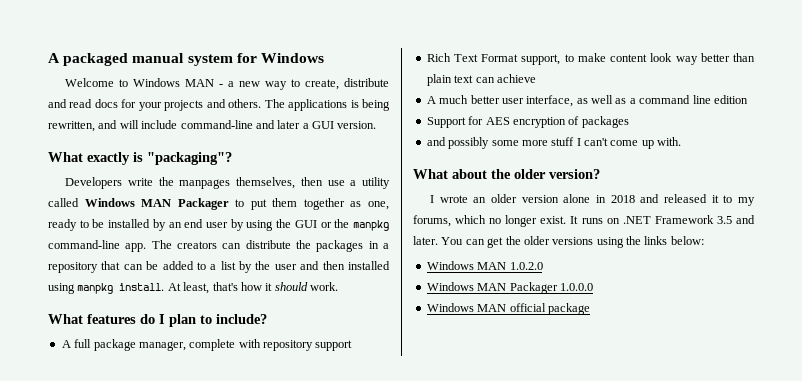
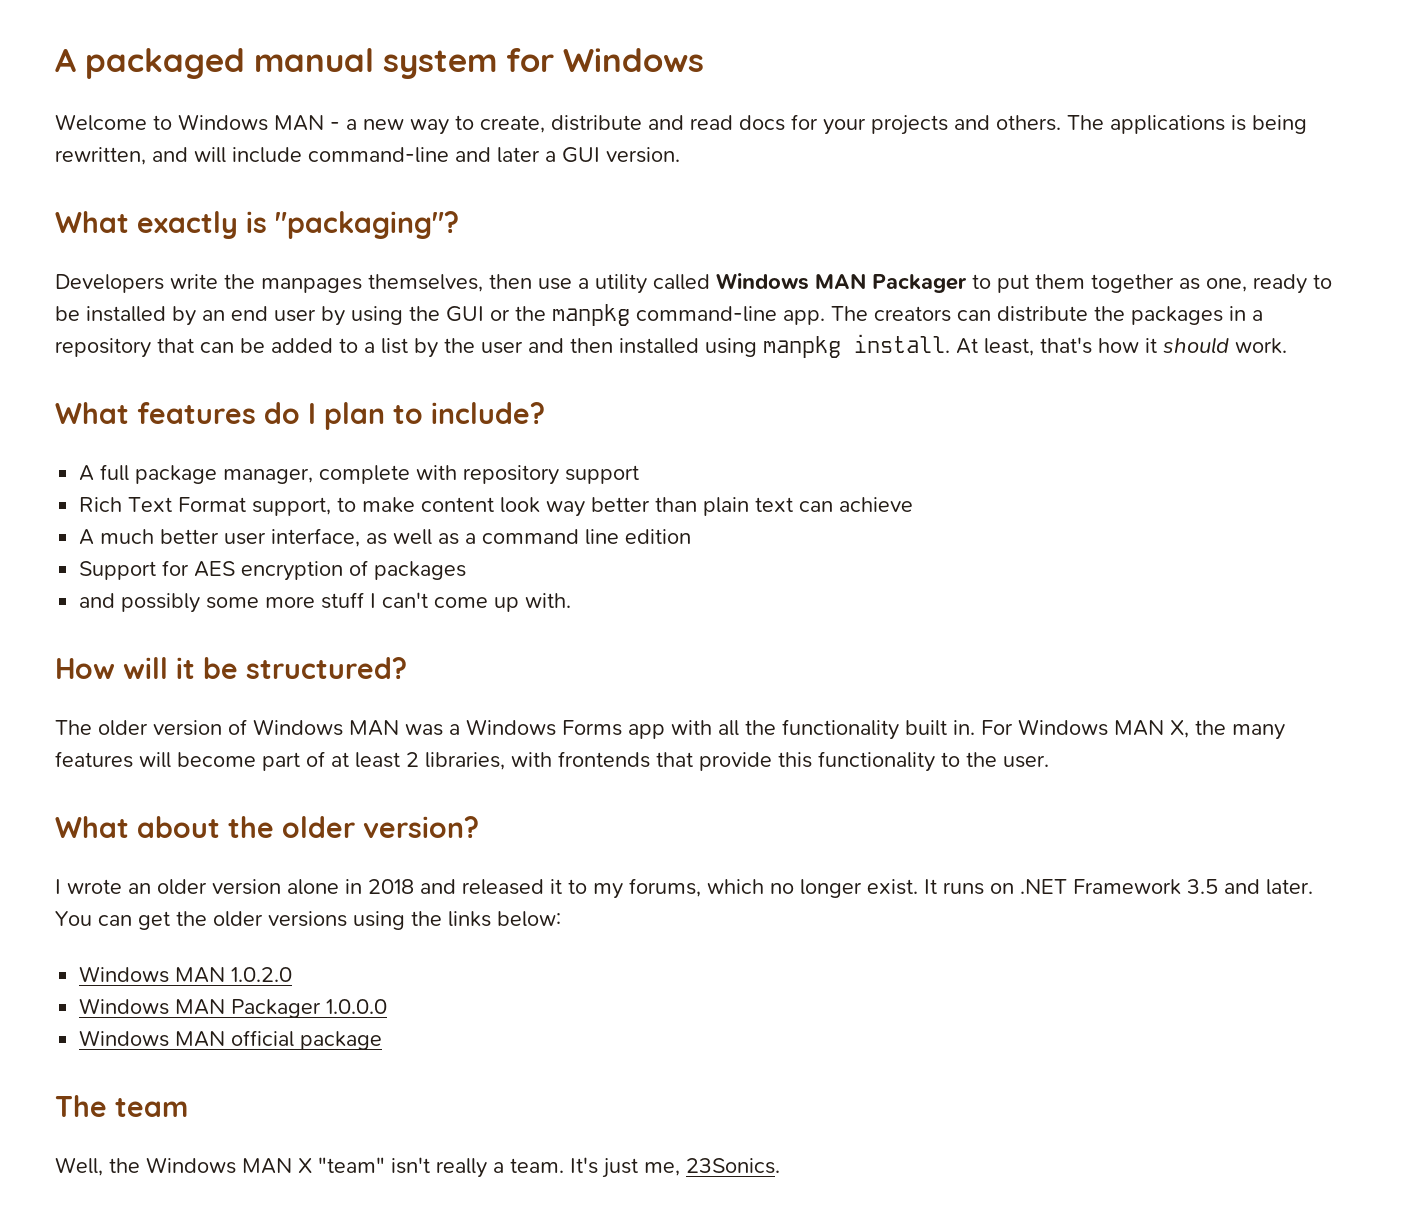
(682, 141) none -> [55,657,407,679] [55,719,1285,740] [55,751,1049,772] // How will it be structured? // The older version of Windows MAN was a Windows Forms app with all the functionality built in. For Windows MAN X, the many features will become part of at least 2 libraries, with frontends that provide this functionality to the user.
(590, 309) none -> [55,1095,188,1117] [55,1157,780,1178] // The team // Well, the Windows MAN X "team" isn't really a team. It's just me, 23Sonics.

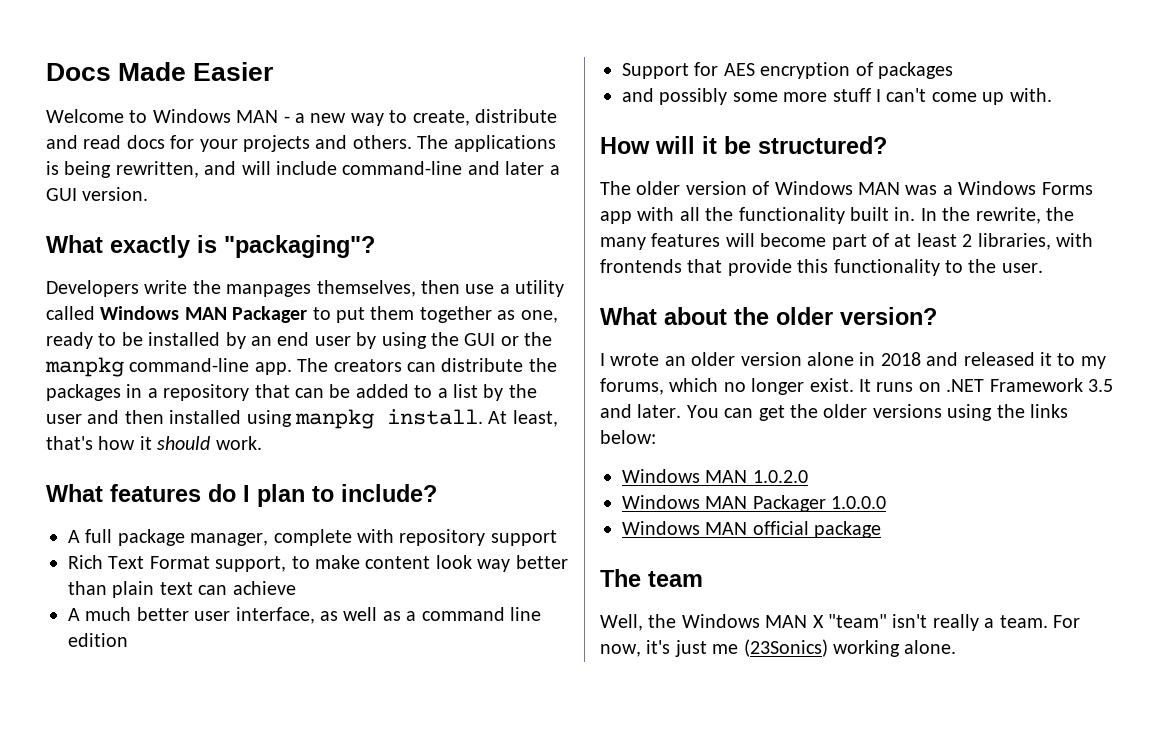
[55,48,704,79] A packaged manual system for Windows -> [46,62,274,81] Docs Made Easier
[981,719,1189,738] For Windows MAN X, -> [920,207,1041,224] In the rewrite,
[570,1157,780,1178] It's just me, 23Sonics. -> [1053,615,1080,628] [600,639,957,657] For now, it's just me (23Sonics) working alone.

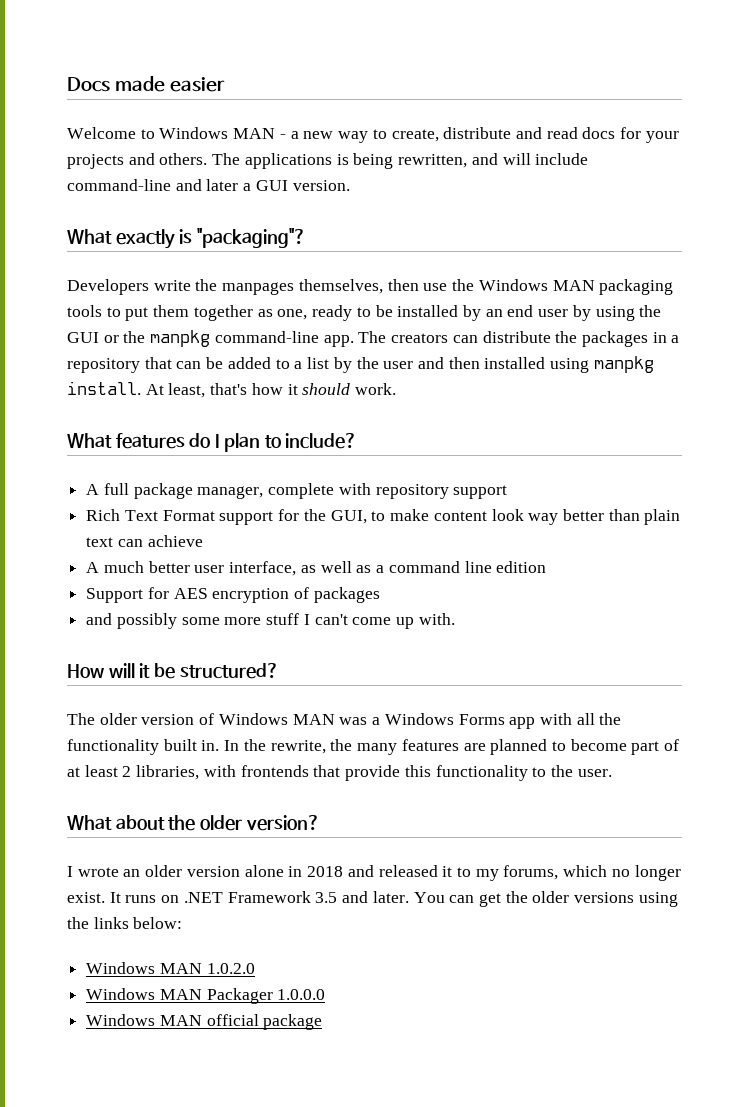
[118,62,274,81] Made Easier -> [114,76,225,92] made easier
[499,280,565,297] [46,306,308,323] a utility called Windows MAN Packager -> [452,279,674,295] [67,305,102,317] the Windows MAN packaging tools
[215,556,287,572] support, -> [219,509,367,525] support for the GUI,
[725,233,755,247] will -> [463,739,566,755] are planned to
[600,569,703,587] [600,614,1080,631] [600,639,957,657] // The team // Well, the Windows MAN X "team" isn't really a team. For now, it's just me (23Sonics) working alone. -> (323, 1022) none

